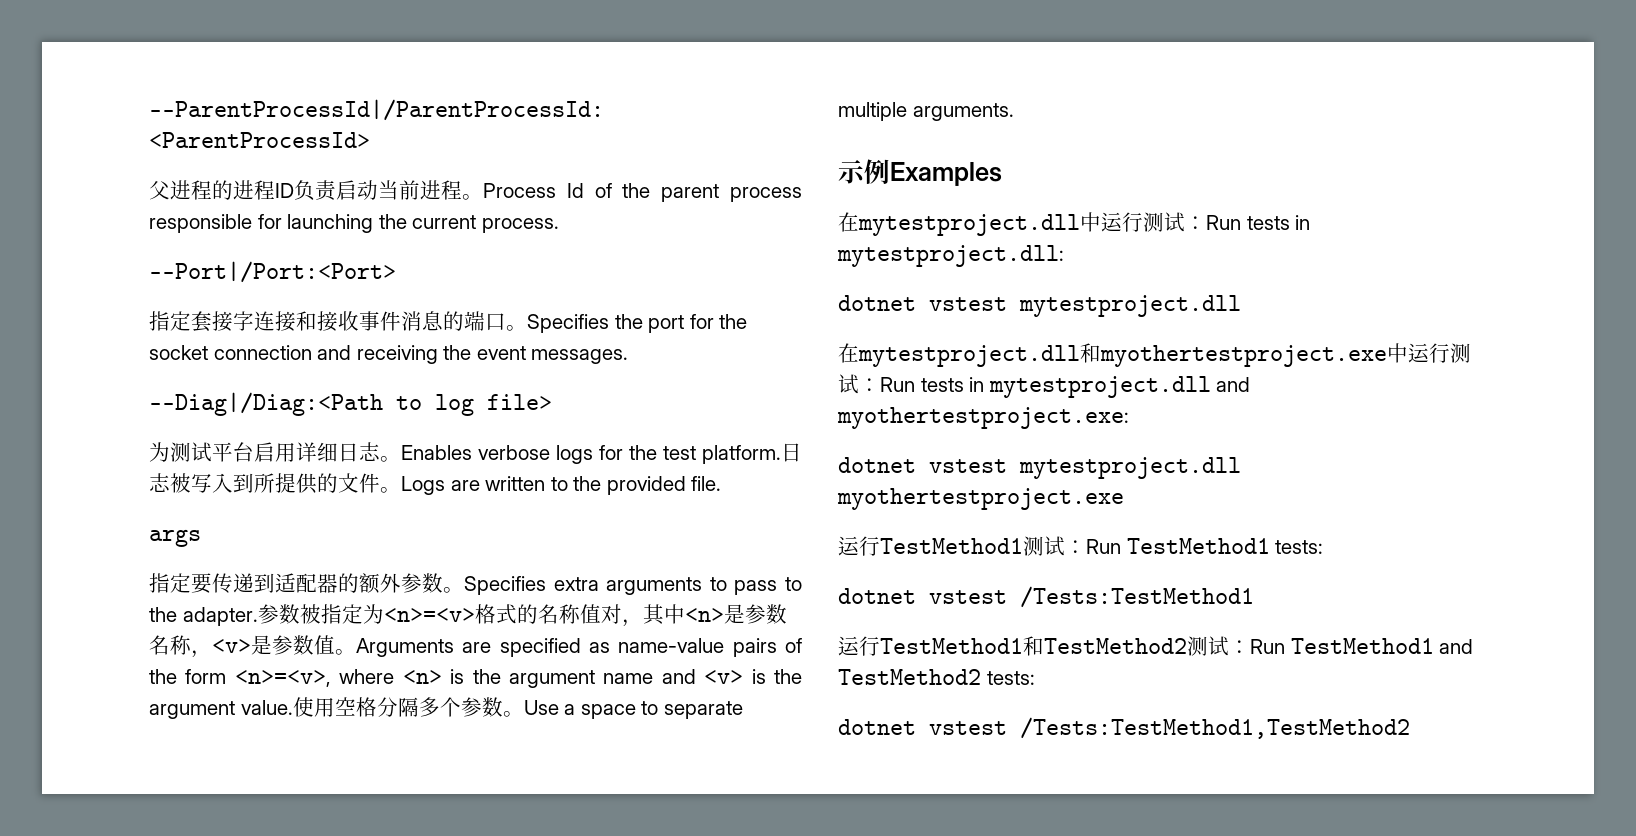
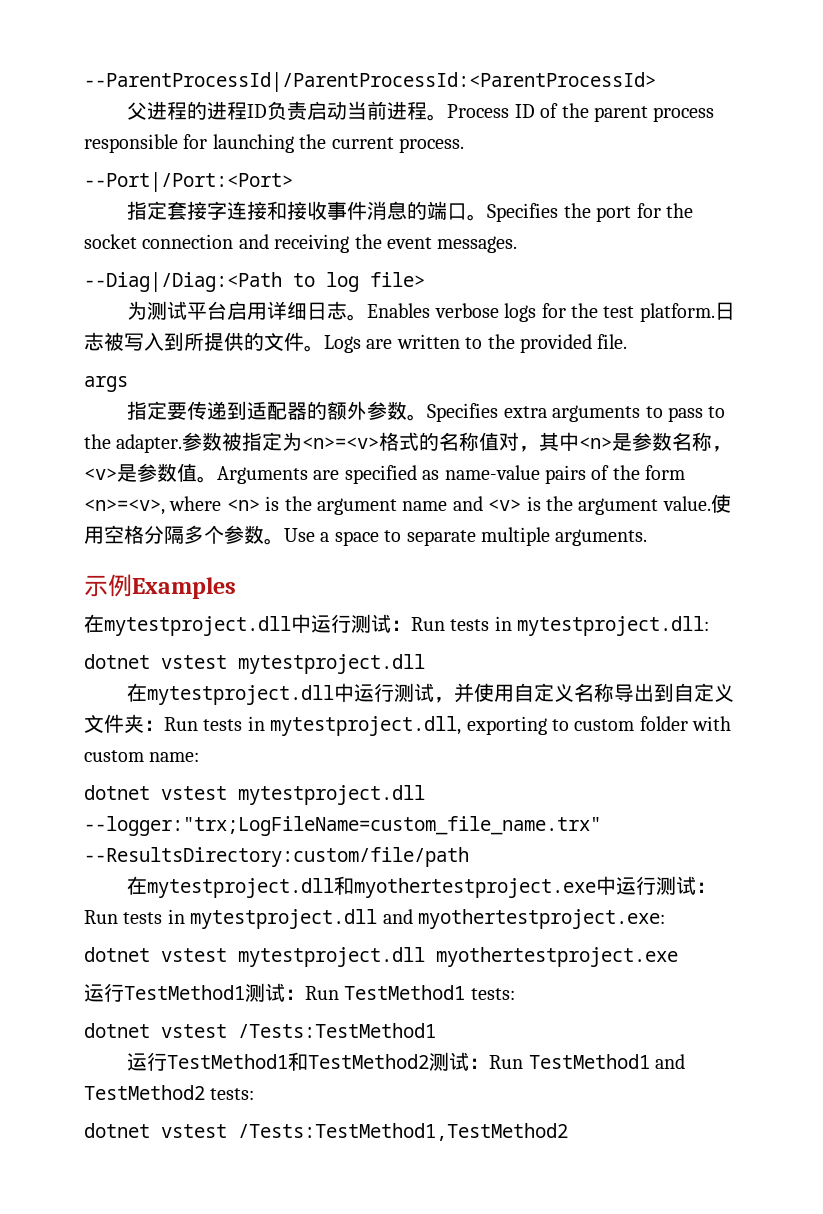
[566,183,584,198] Id -> [514,104,535,118] ID
(1241, 306) none -> [127,683,735,705] [84,714,732,736] [84,750,200,762] [84,785,425,805] [84,816,601,836] [84,847,469,867] // 在mytestproject.dll中运行测试，并使用自定义名称导出到自定义文件夹：Run tests in mytestproject.dll, exporting to custom folder with custom name: // dotnet vstest mytestproject.dll --logger:"trx;LogFileName=custom_file_name.trx" --ResultsDirectory:custom/file/path

